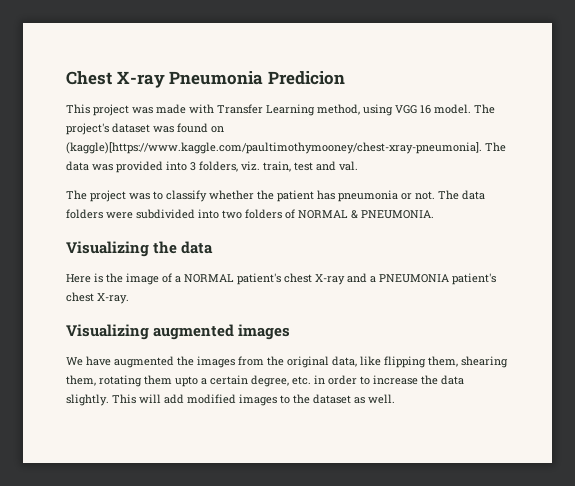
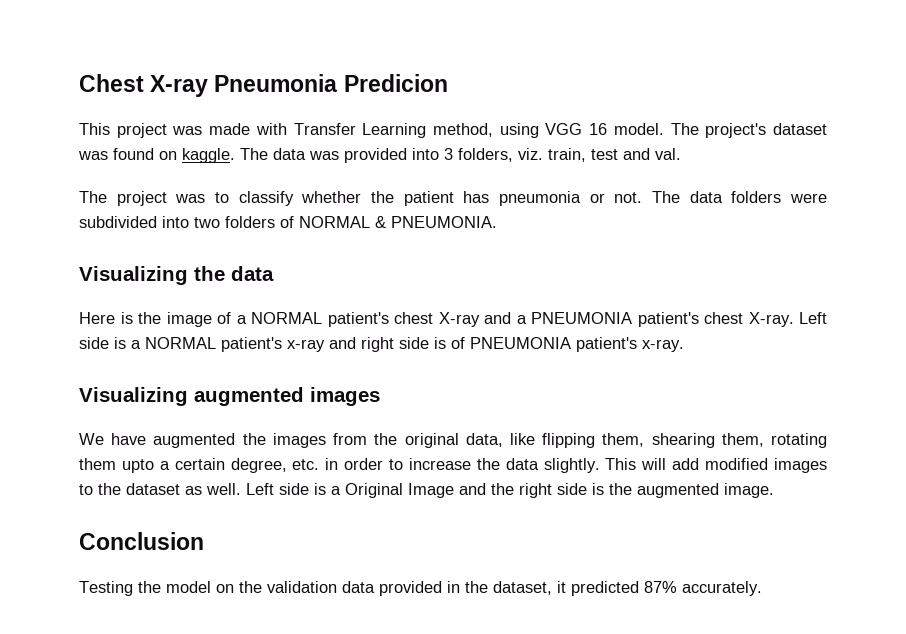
[66,142,482,154] (kaggle)[https://www.kaggle.com/paultimothymooney/chest-xray-pneumonia]. -> [182,148,235,163] kaggle.
(129, 298) none -> [799,312,827,324] [79,337,684,352] Left side is a NORMAL patient's x-ray and right side is of PNEUMONIA patient's x-ray.
(395, 399) none -> [246,483,774,498] [79,532,204,550] [79,581,762,596] Left side is a Original Image and the right side is the augmented image. // Conclusion // Testing the model on the validation data provided in the dataset, it predicted 87% accurately.

